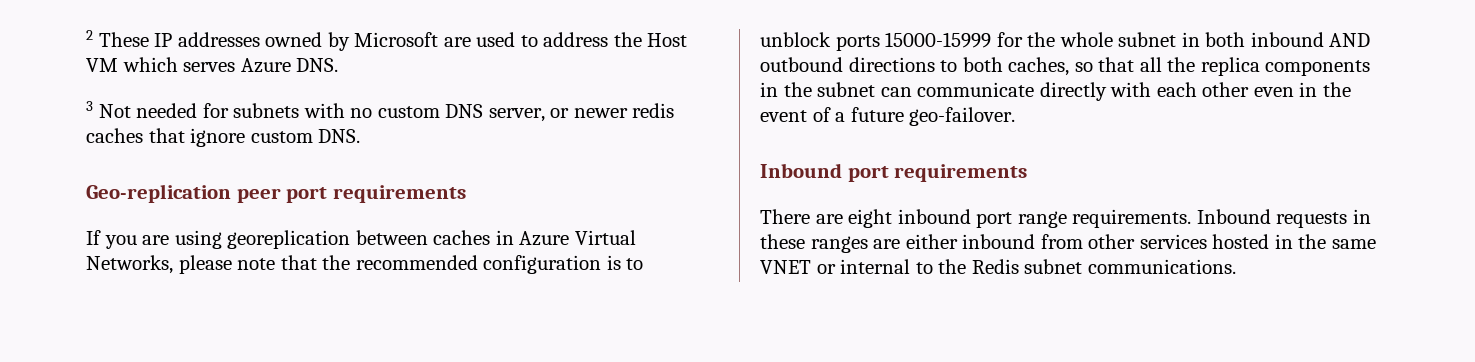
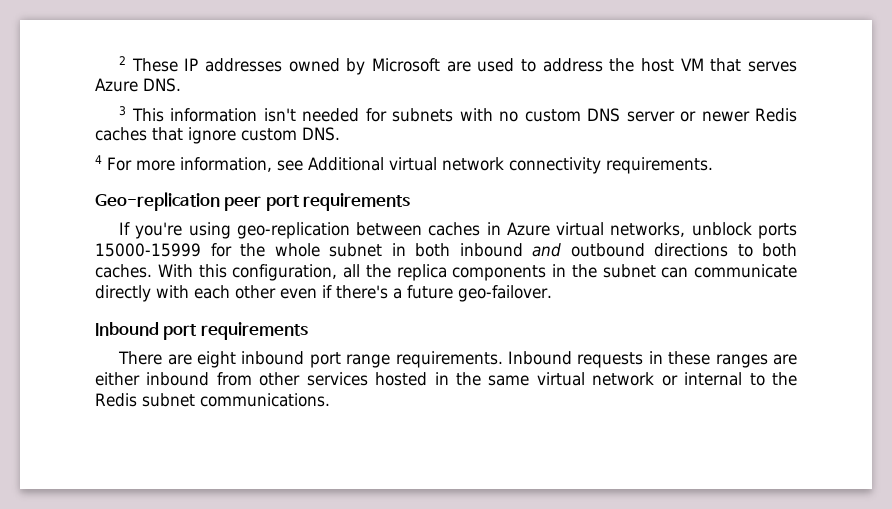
[647,33,688,47] [86,57,178,72] Host VM which -> [641,58,742,72] host VM that
[98,104,131,118] Not -> [131,108,296,122] This information isn't
[488,108,545,122] server, -> [626,111,675,122] server
[632,103,675,118] redis -> [754,108,797,122] Redis
(361, 136) none -> [95,155,713,174] // 4 For more information, see Additional virtual network connectivity requirements.
[104,230,636,249] [86,255,644,274] you are using georeplication between caches in Azure Virtual Networks, please note that the recommended configuration is to -> [135,222,686,239] you're using geo-replication between caches in Azure virtual networks,
[1329,33,1371,47] AND -> [532,243,561,257] and
[1008,57,1135,76] caches, so that -> [95,264,338,281] caches. With this configuration,
[1299,82,1351,97] [760,107,831,122] in the event of -> [322,285,388,299] if there's
[760,260,811,274] VNET -> [536,372,655,386] virtual network

